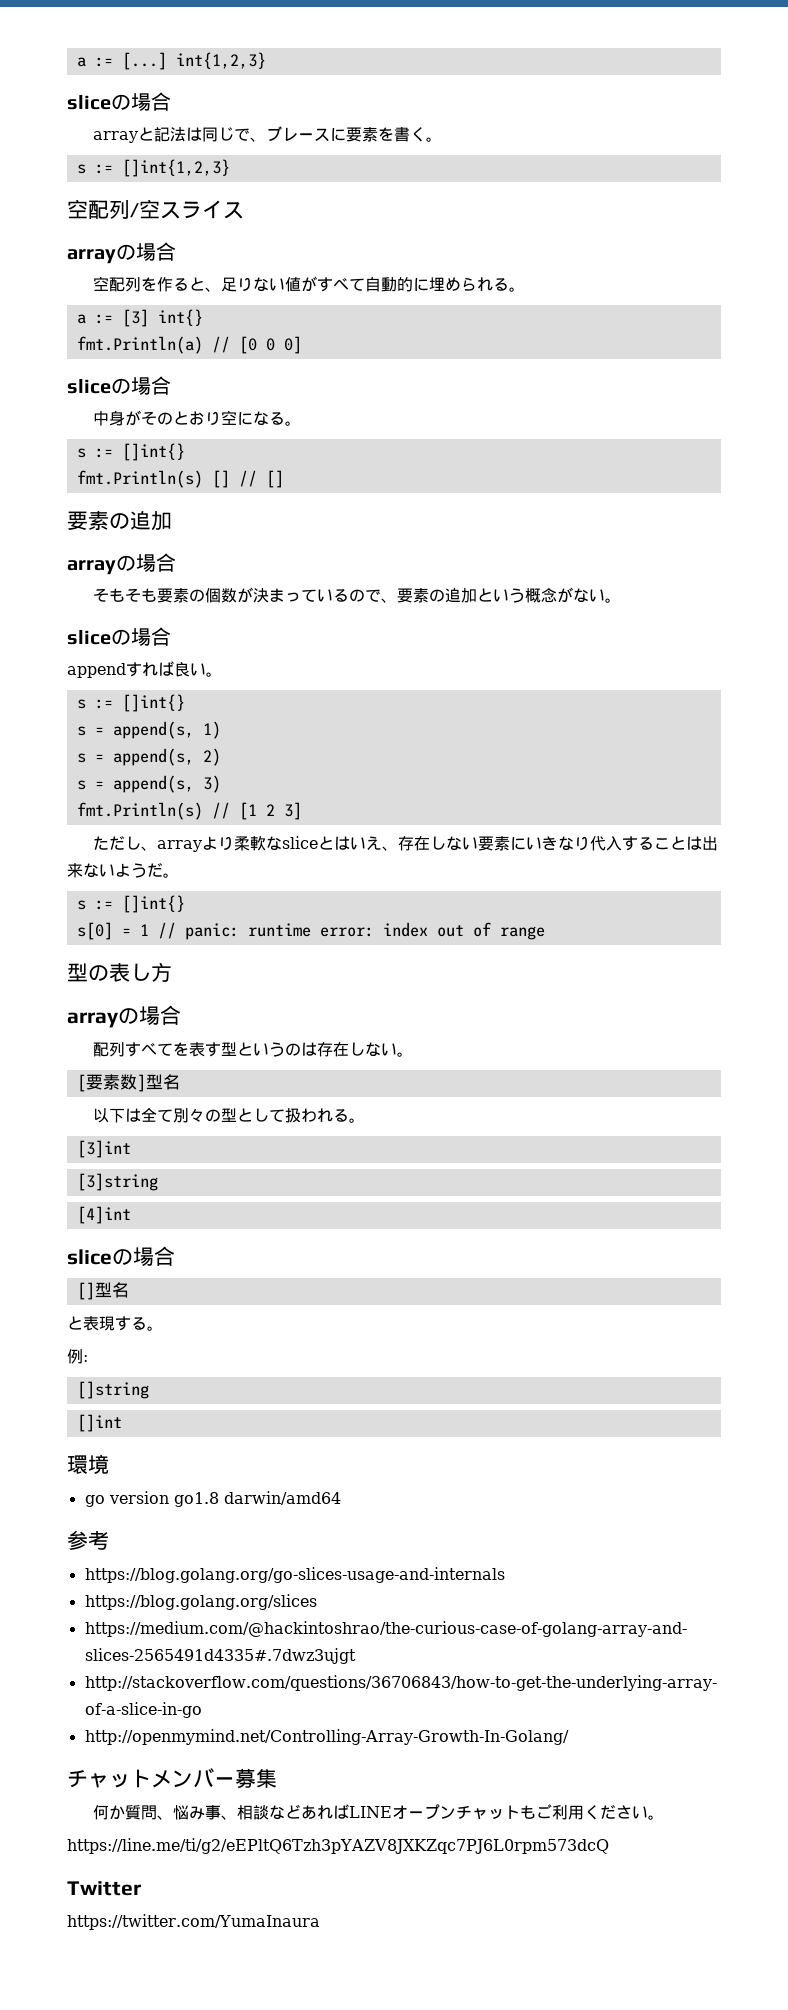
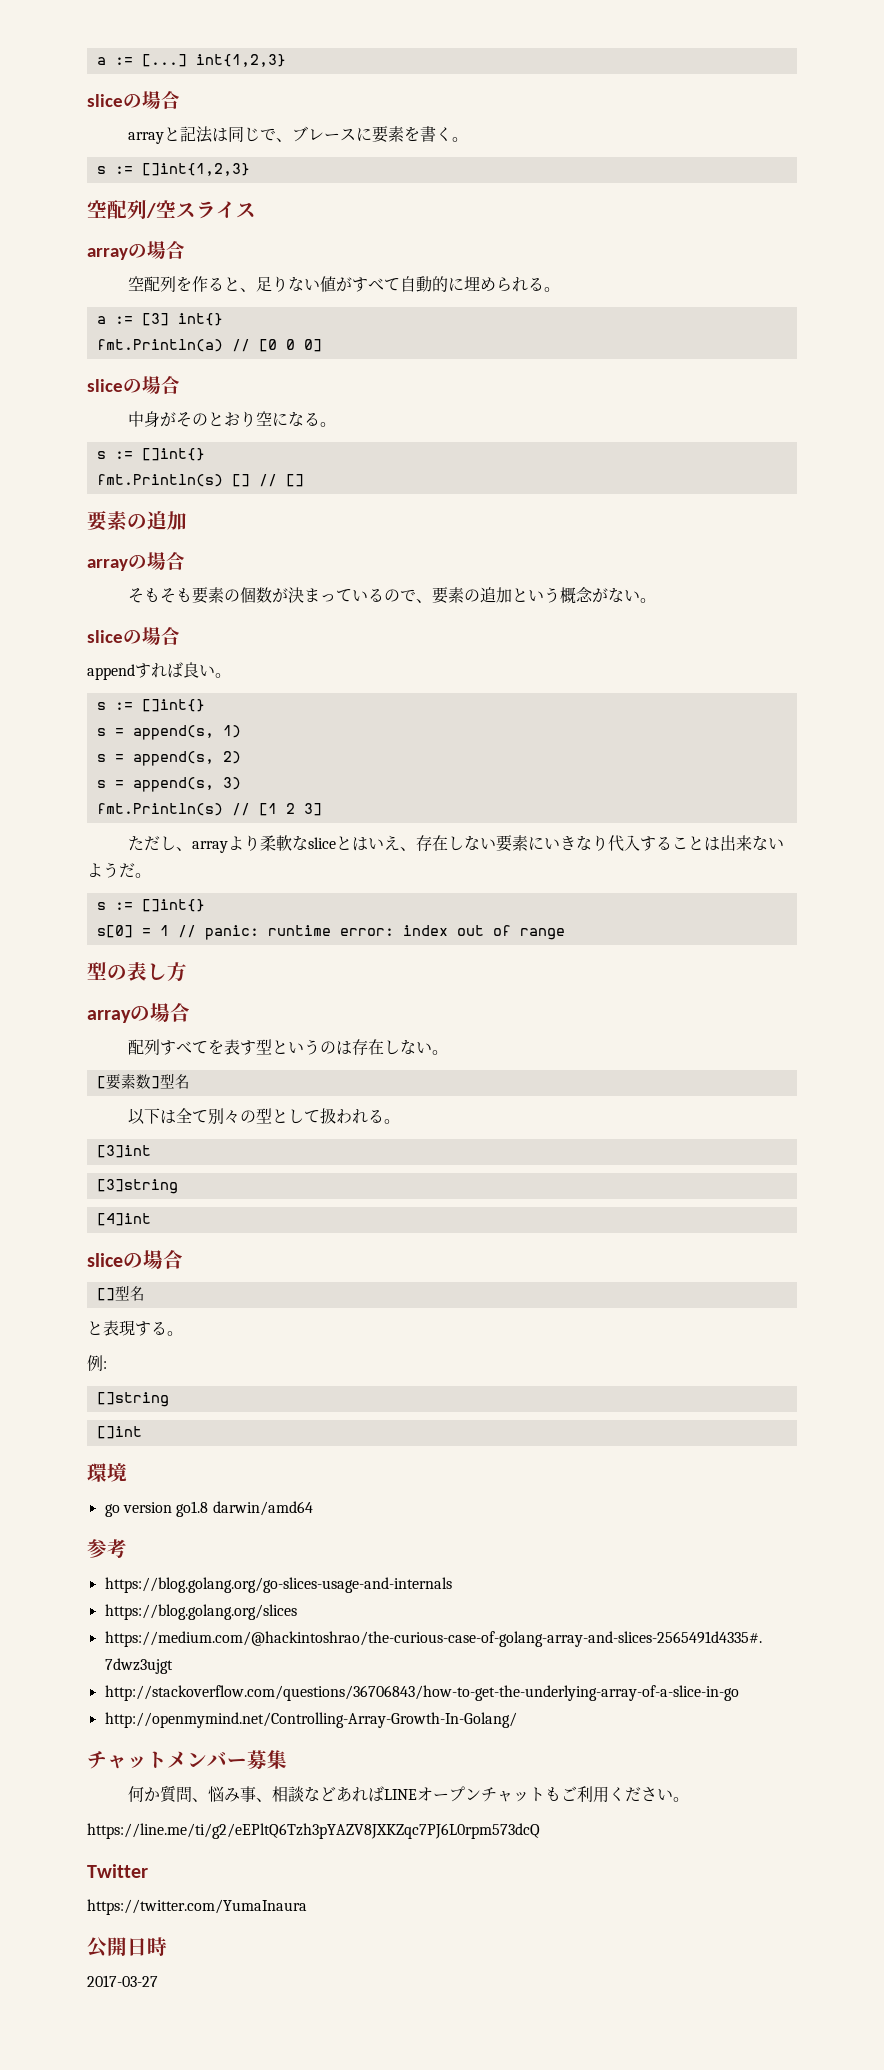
(320, 1922) none -> [87,1937,167,1958] [87,1975,158,1987] // 公開日時 // 2017-03-27

